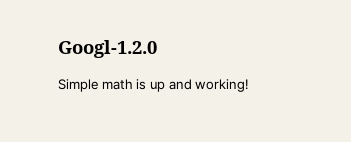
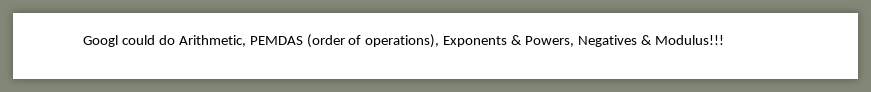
[58,40,157,58] [58,79,249,92] Googl-1.2.0 // Simple math is up and working! -> [83,34,724,48] Googl could do Arithmetic, PEMDAS (order of operations), Exponents & Powers, Negatives & Modulus!!!

